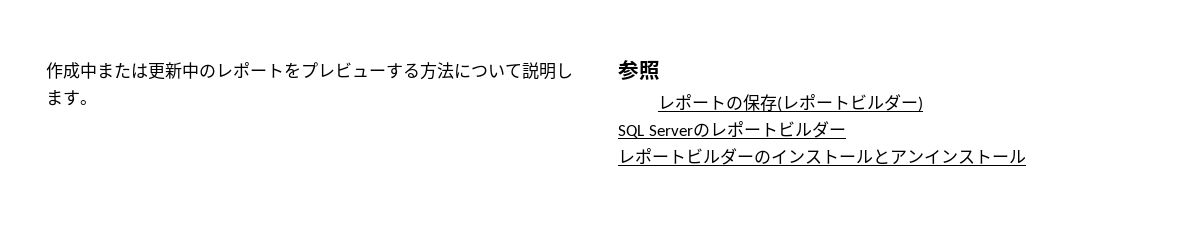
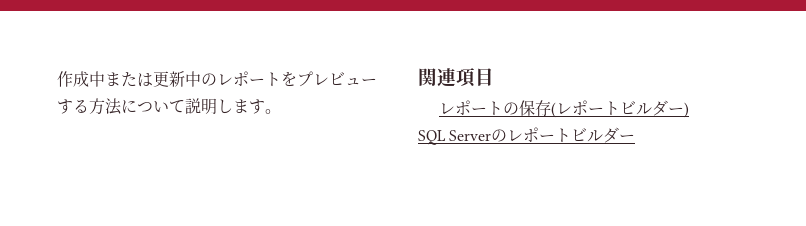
[618,60,660,80] 参照 -> [418,68,494,87] 関連項目
[618,148,1026,165] // レポートビルダーのインストールとアンインストール -> (636, 137) none

